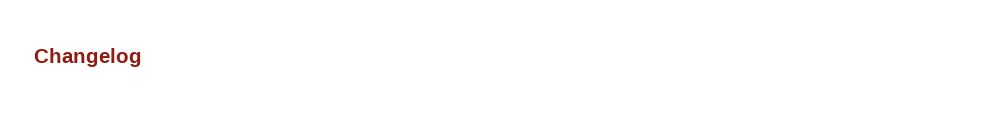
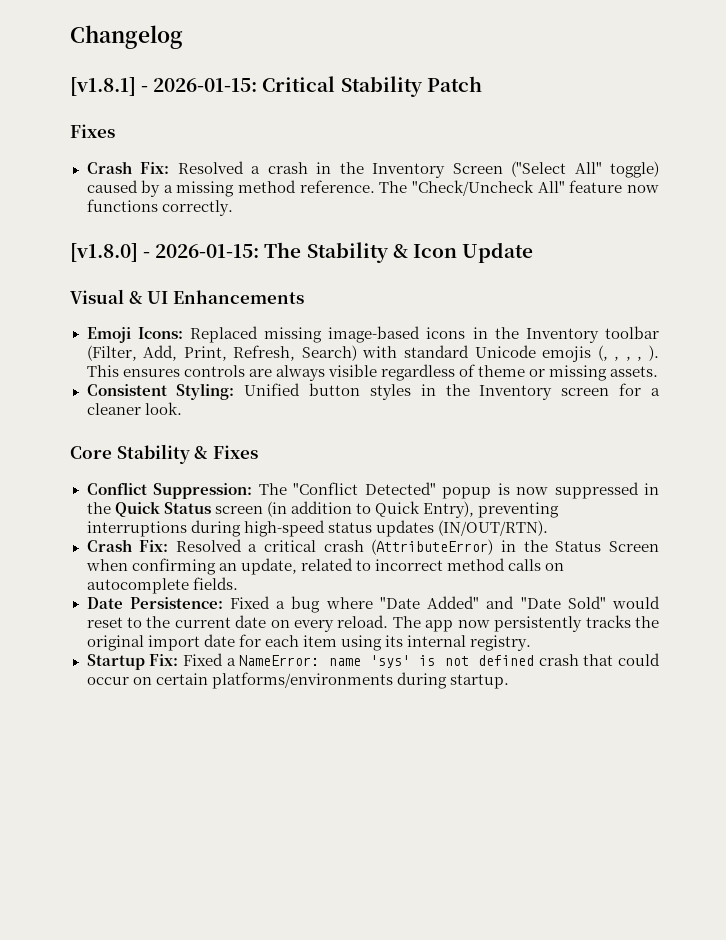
(142, 57) none -> [70,76,482,97] [70,124,115,138] [86,161,659,178] [86,180,659,197] [86,199,233,216] [70,242,533,263] [70,289,304,304] [86,326,660,343] [86,345,660,362] [86,364,659,381] [86,383,661,400] [86,402,182,415] [70,444,258,464] [86,482,659,499] [86,501,559,518] [86,520,548,537] [86,539,659,555] [85,558,564,575] [86,577,238,594] [86,596,661,613] [86,615,659,632] [86,634,531,651] [86,653,660,670] [86,672,509,689] // [v1.8.1] - 2026-01-15: Critical Stability Patch // Fixes // Crash Fix: Resolved a crash in the Inventory Screen ("Select All" toggle) caused by a missing method reference. The "Check/Uncheck All" feature now functions correctly. // [v1.8.0] - 2026-01-15: The Stability & Icon Update // Visual & UI Enhancements // Emoji Icons: Replaced missing image-based icons in the Inventory toolbar (Filter, Add, Print, Refresh, Search) with standard Unicode emojis (, , , , ). This ensures controls are always visible regardless of theme or missing assets. // Consistent Styling: Unified button styles in the Inventory screen for a cleaner look. // Core Stability & Fixes // Conflict Suppression: The "Conflict Detected" popup is now suppressed in the Quick Status screen (in addition to Quick Entry), preventing interruptions during high-speed status updates (IN/OUT/RTN). // Crash Fix: Resolved a critical crash (AttributeError) in the Status Screen when confirming an update, related to incorrect method calls on autocomplete fields. // Date Persistence: Fixed a bug where "Date Added" and "Date Sold" would reset to the current date on every reload. The app now persistently tracks the original import date for each item using its internal registry. // Startup Fix: Fixed a NameError: name 'sys' is not defined crash that could occur on certain platforms/environments during startup.

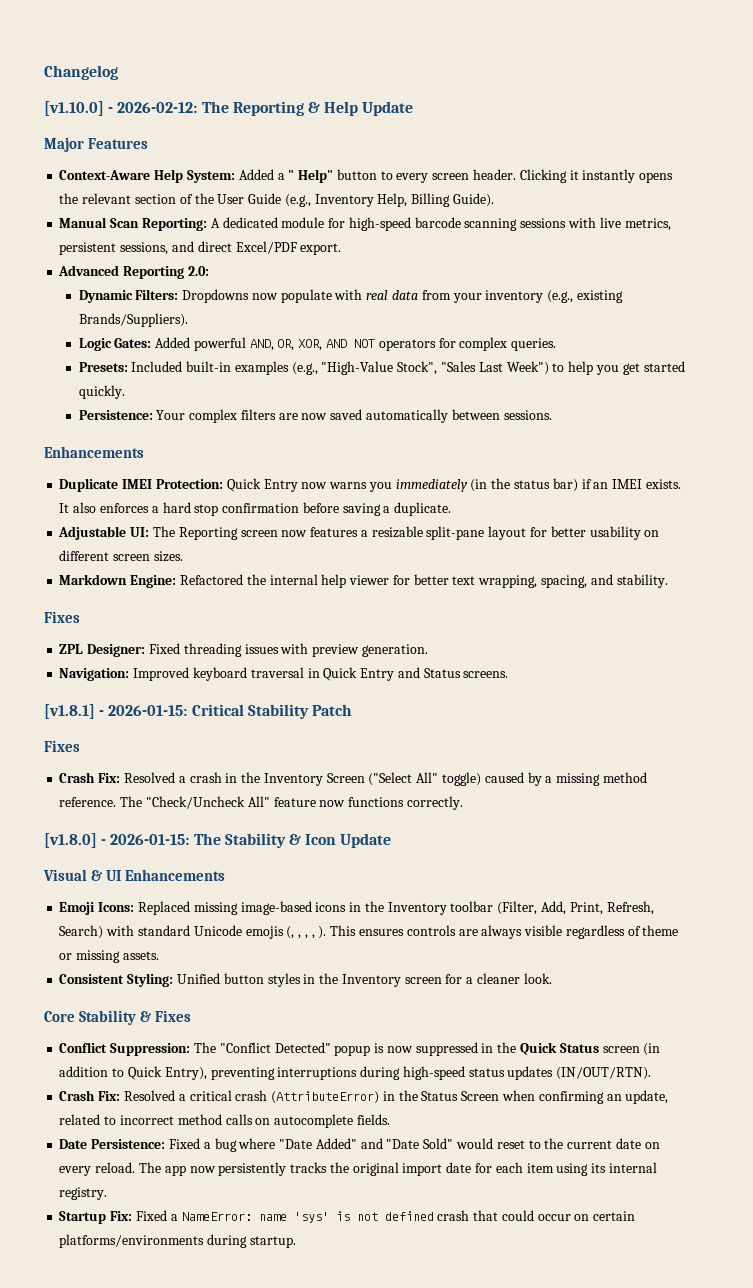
(183, 37) none -> [44,101,414,116] [44,137,148,152] [59,169,674,183] [59,193,494,207] [59,217,671,231] [59,241,342,255] [58,265,209,279] [78,289,623,303] [78,313,188,327] [78,337,557,351] [78,361,685,375] [78,385,125,399] [78,409,552,423] [44,446,144,458] [59,478,681,492] [59,502,452,516] [58,526,660,540] [59,550,183,562] [59,574,668,588] [44,611,80,623] [59,643,428,657] [59,667,509,681] // [v1.10.0] - 2026-02-12: The Reporting & Help Update // Major Features // Context-Aware Help System: Added a " Help" button to every screen header. Clicking it instantly opens the relevant section of the User Guide (e.g., Inventory Help, Billing Guide). // Manual Scan Reporting: A dedicated module for high-speed barcode scanning sessions with live metrics, persistent sessions, and direct Excel/PDF export. // Advanced Reporting 2.0: // Dynamic Filters: Dropdowns now populate with real data from your inventory (e.g., existing Brands/Suppliers). // Logic Gates: Added powerful AND, OR, XOR, AND NOT operators for complex queries. // Presets: Included built-in examples (e.g., "High-Value Stock", "Sales Last Week") to help you get started quickly. // Persistence: Your complex filters are now saved automatically between sessions. // Enhancements // Duplicate IMEI Protection: Quick Entry now warns you immediately (in the status bar) if an IMEI exists. It also enforces a hard stop confirmation before saving a duplicate. // Adjustable UI: The Reporting screen now features a resizable split-pane layout for better usability on different screen sizes. // Markdown Engine: Refactored the internal help viewer for better text wrapping, spacing, and stability. // Fixes // ZPL Designer: Fixed threading issues with preview generation. // Navigation: Improved keyboard traversal in Quick Entry and Status screens.

